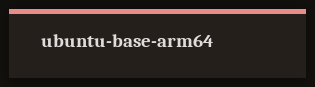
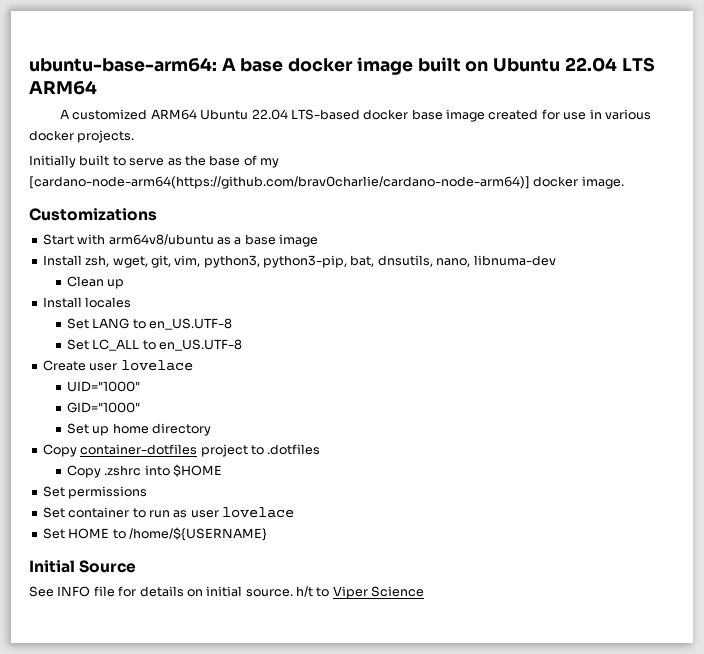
[41,34,214,47] ubuntu-base-arm64 -> [29,57,655,75] [29,80,97,95] [60,109,651,122] [29,130,135,143] [29,155,279,168] [29,176,624,189] [29,208,157,221] [42,234,318,247] [42,255,556,268] [66,276,125,289] [42,297,132,308] [66,318,233,330] [66,339,243,351] [42,360,193,371] [66,381,140,392] [66,402,140,413] [66,423,212,436] [42,444,321,457] [66,464,223,478] [42,486,148,499] [42,507,294,518] [42,527,267,541] [29,560,137,573] [29,586,425,599] ubuntu-base-arm64: A base docker image built on Ubuntu 22.04 LTS ARM64 // A customized ARM64 Ubuntu 22.04 LTS-based docker base image created for use in various docker projects. // Initially built to serve as the base of my [cardano-node-arm64(https://github.com/brav0charlie/cardano-node-arm64)] docker image. // Customizations // Start with arm64v8/ubuntu as a base image // Install zsh, wget, git, vim, python3, python3-pip, bat, dnsutils, nano, libnuma-dev // Clean up // Install locales // Set LANG to en_US.UTF-8 // Set LC_ALL to en_US.UTF-8 // Create user lovelace // UID="1000" // GID="1000" // Set up home directory // Copy container-dotfiles project to .dotfiles // Copy .zshrc into $HOME // Set permissions // Set container to run as user lovelace // Set HOME to /home/${USERNAME} // Initial Source // See INFO file for details on initial source. h/t to Viper Science

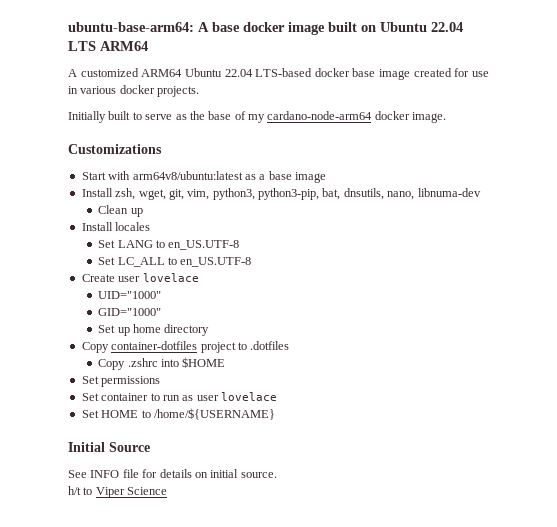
[29,176,530,189] [cardano-node-arm64(https://github.com/brav0charlie/cardano-node-arm64)] -> [267,111,373,120] cardano-node-arm64
[108,234,214,245] arm64v8/ubuntu -> [132,171,243,180] arm64v8/ubuntu:latest
(293, 593) none -> (277, 475) //

